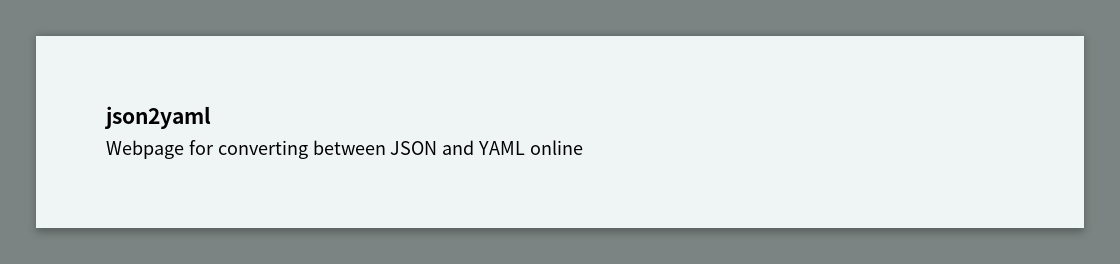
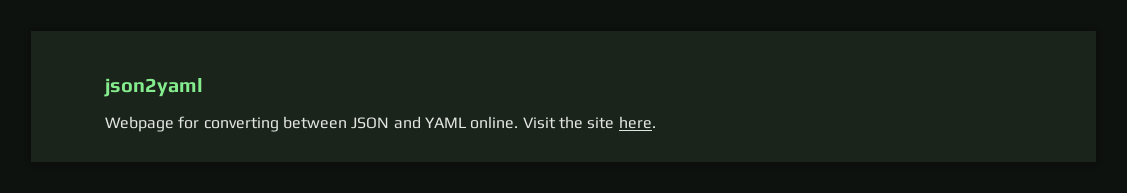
[530,140,584,155] online -> [470,116,656,129] online. Visit the site here.

